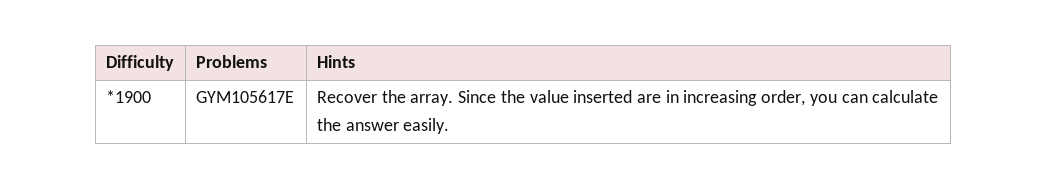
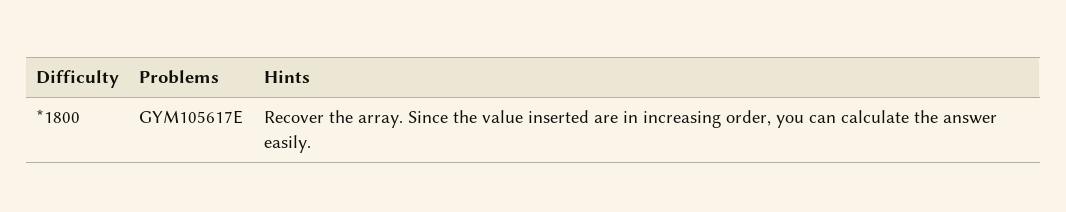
[105,90,151,103] *1900 -> [35,109,80,123] *1800

